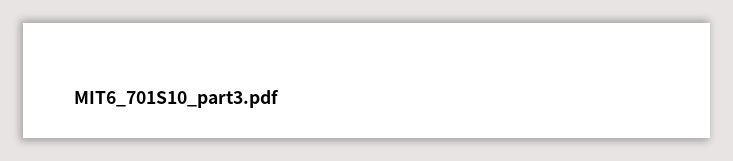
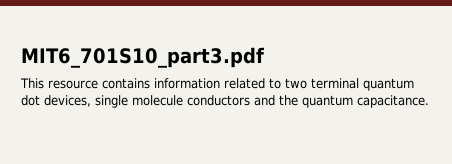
(279, 98) none -> [20,78,414,91] [21,95,429,108] // This resource contains information related to two terminal quantum dot devices, single molecule conductors and the quantum capacitance.

